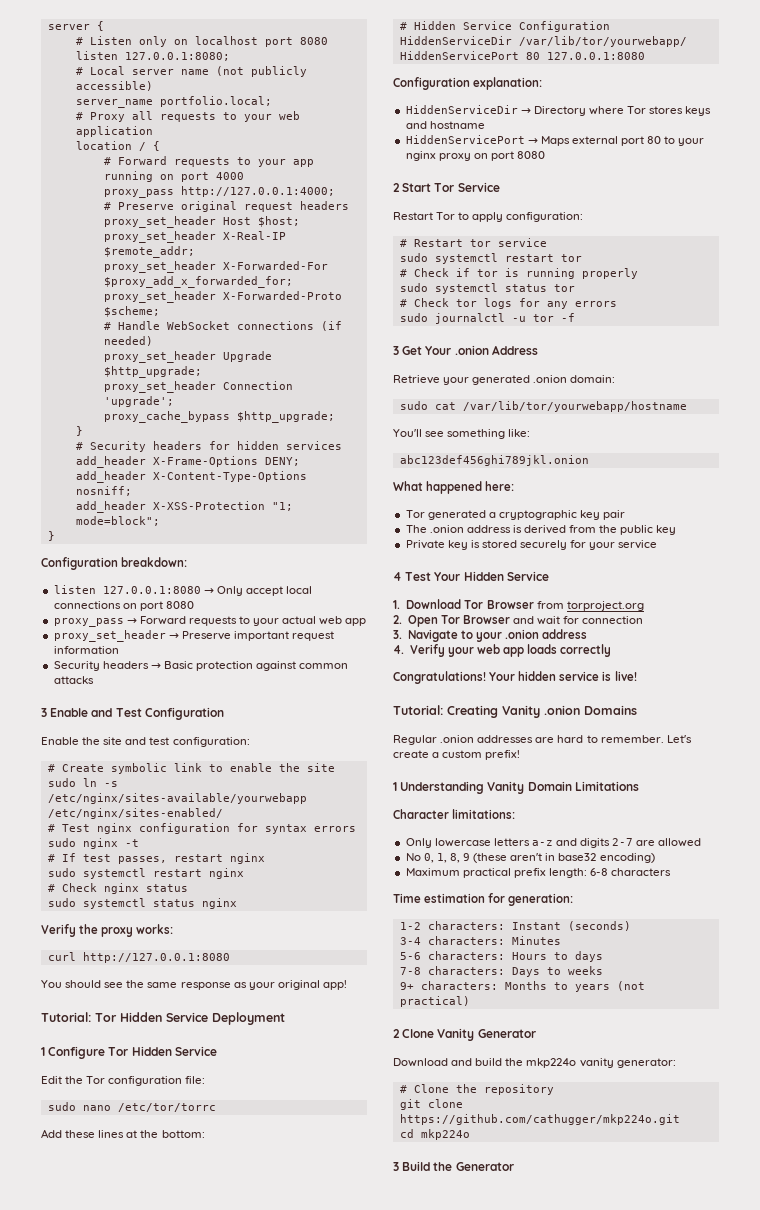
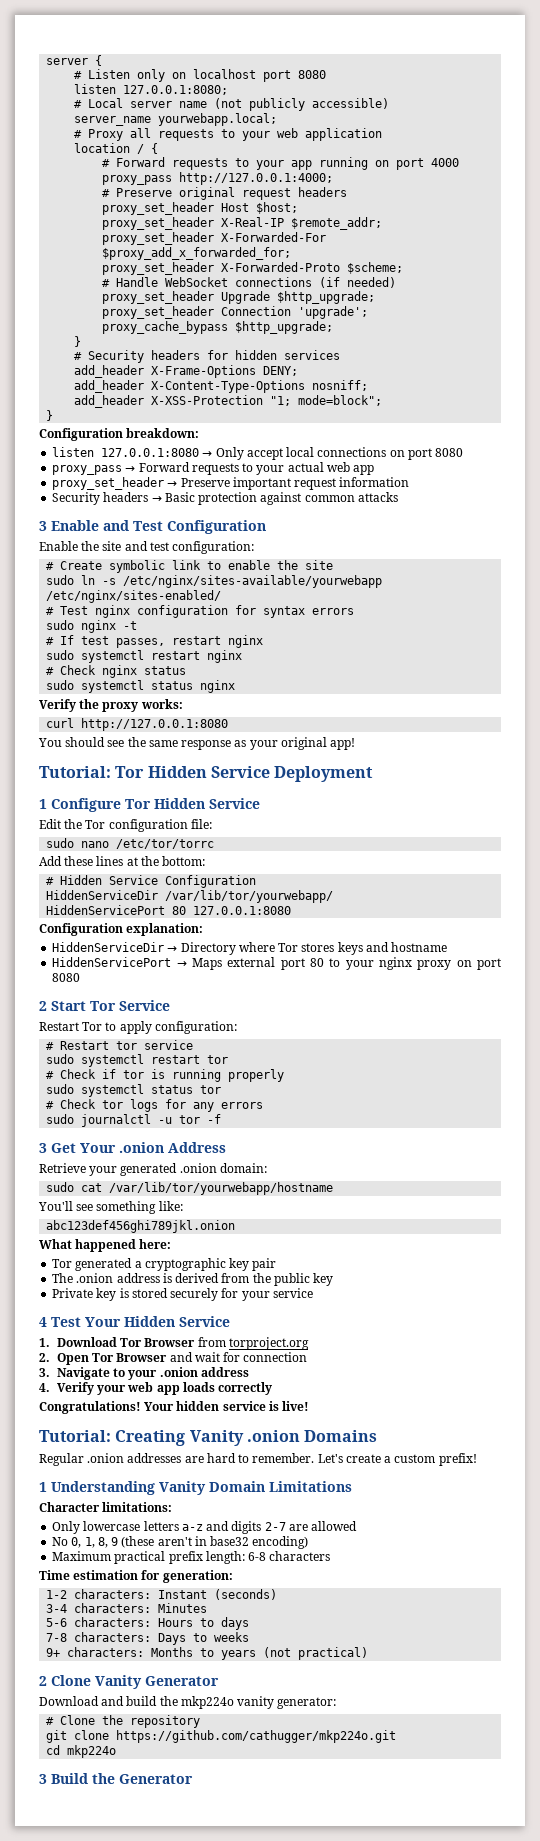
[159,96,272,107] portfolio.local; -> [158,113,278,126] yourwebapp.local;

